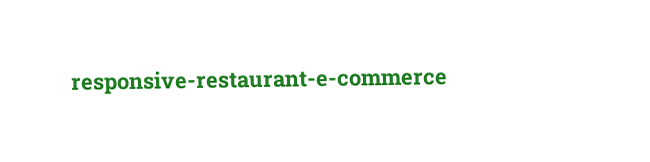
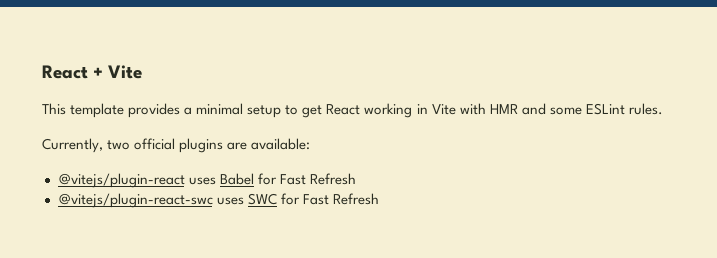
[70,67,448,95] responsive-restaurant-e-commerce -> [42,65,143,79] [42,103,663,118] [42,138,311,153] [58,173,356,188] [58,193,379,208] React + Vite // This template provides a minimal setup to get React working in Vite with HMR and some ESLint rules. // Currently, two official plugins are available: // @vitejs/plugin-react uses Babel for Fast Refresh // @vitejs/plugin-react-swc uses SWC for Fast Refresh

